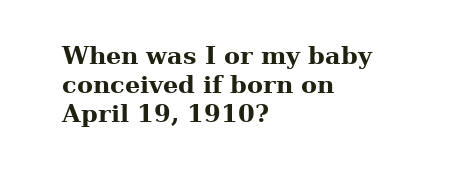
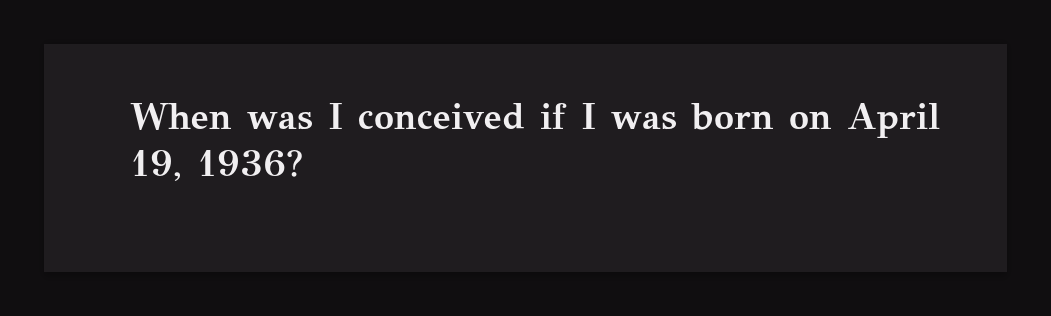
[224,46,373,69] [62,75,224,93] or my baby conceived if -> [357,103,677,130] conceived if I was
[187,104,269,122] 1910? -> [197,149,303,177] 1936?

